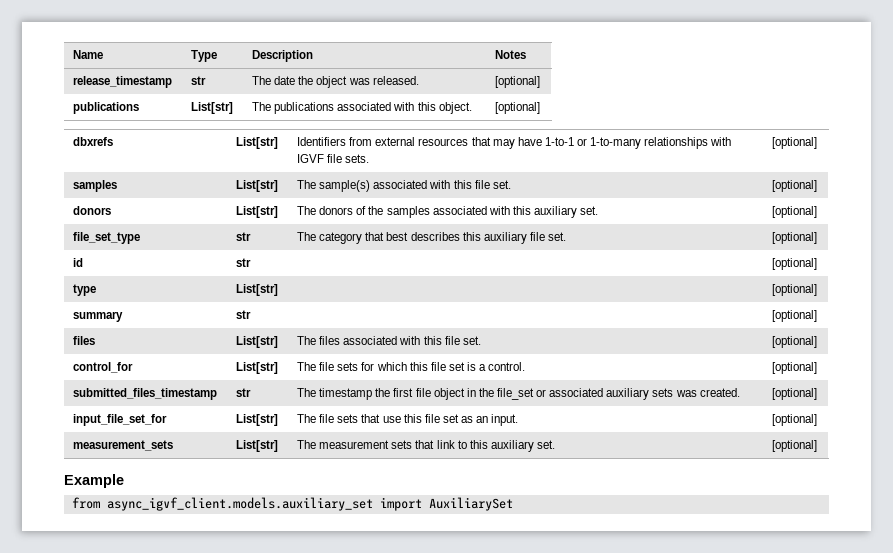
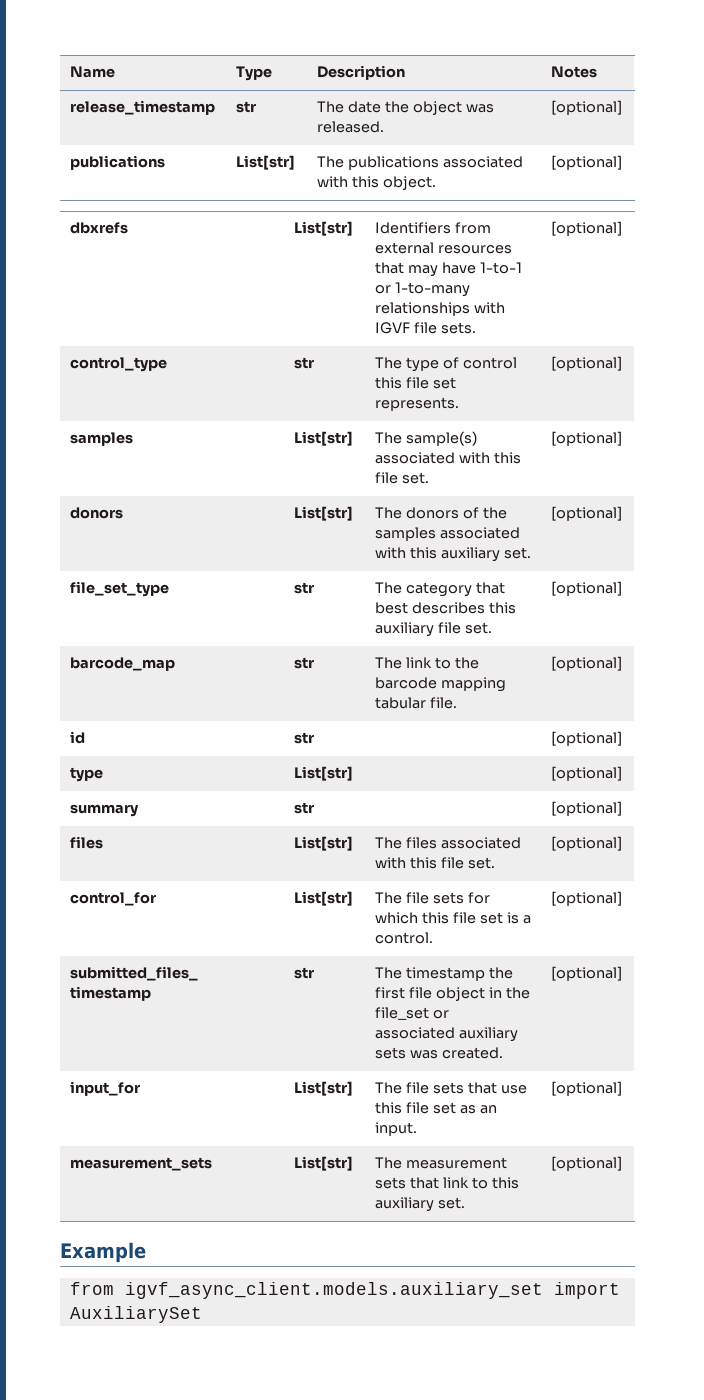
(818, 143) none -> [70,357,168,372] [294,357,315,369] [375,357,518,372] [375,377,457,389] [375,397,460,411] [551,356,623,371] // control_type | str | The type of control this file set represents. | [optional]
(818, 238) none -> [70,657,176,671] [294,657,315,669] [375,657,480,669] [375,677,507,692] [375,697,458,709] [551,656,623,671] // barcode_map | str | The link to the barcode mapping tabular file. | [optional]
[73,414,168,426] input_file_set_for -> [70,1081,141,1096] input_for
[106,497,373,511] async_igvf_client.models.auxiliary_set -> [124,1282,543,1299] igvf_async_client.models.auxiliary_set

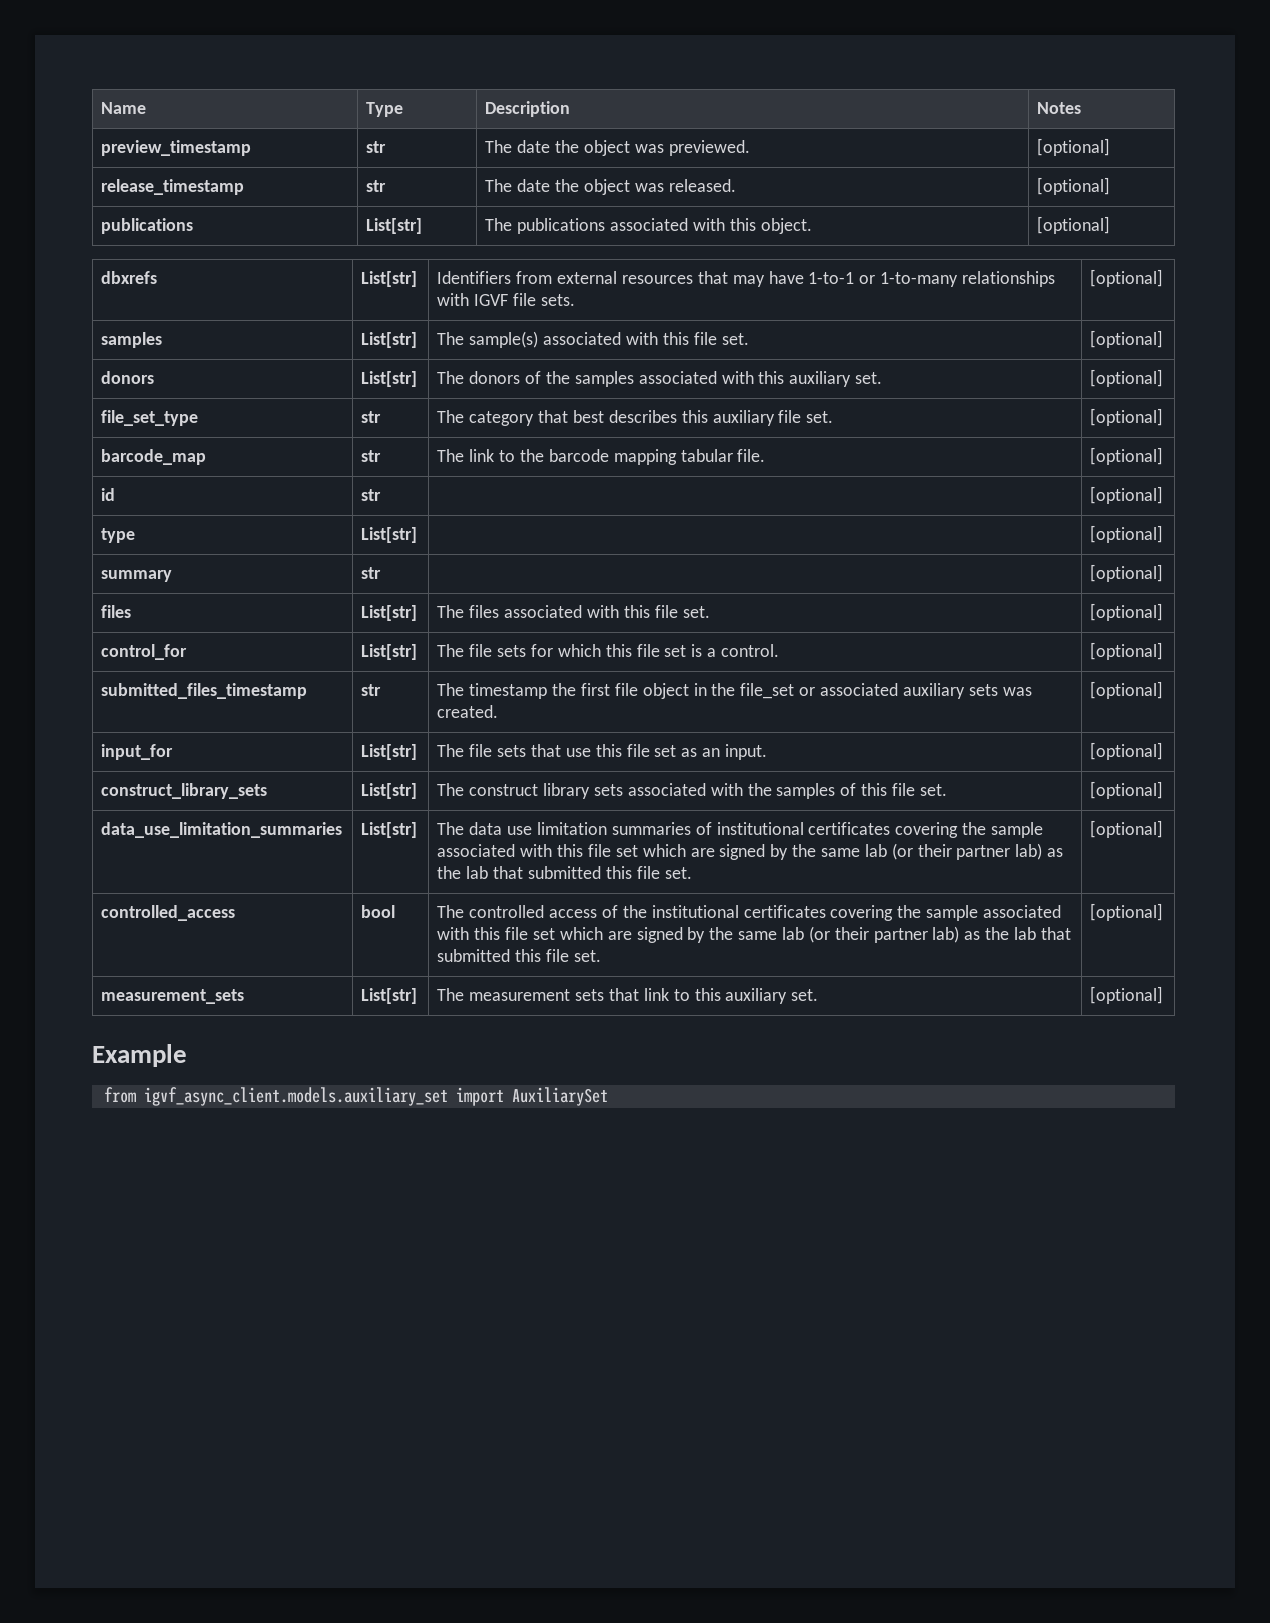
(598, 72) none -> [101,140,252,156] [366,141,387,153] [485,140,750,156] [1037,138,1111,156] // preview_timestamp | str | The date the object was previewed. | [optional]
[70,357,168,372] [294,357,315,369] [375,357,518,372] [375,377,457,389] [375,397,460,411] [551,356,623,371] // control_type | str | The type of control this file set represents. | [optional] -> (1164, 278) none
(623, 1088) none -> [101,783,268,799] [361,783,418,799] [437,783,947,799] [1090,781,1164,799] [101,822,343,838] [361,822,418,838] [437,822,1044,838] [437,843,1064,860] [437,866,692,879] [1090,820,1164,838] [101,905,236,921] [361,905,396,918] [437,905,1062,921] [437,926,1071,943] [437,949,602,962] [1090,903,1164,921] // construct_library_sets | List[str] | The construct library sets associated with the samples of this file set. | [optional] // data_use_limitation_summaries | List[str] | The data use limitation summaries of institutional certificates covering the sample associated with this file set which are signed by the same lab (or their partner lab) as the lab that submitted this file set. | [optional] // controlled_access | bool | The controlled access of the institutional certificates covering the sample associated with this file set which are signed by the same lab (or their partner lab) as the lab that submitted this file set. | [optional]

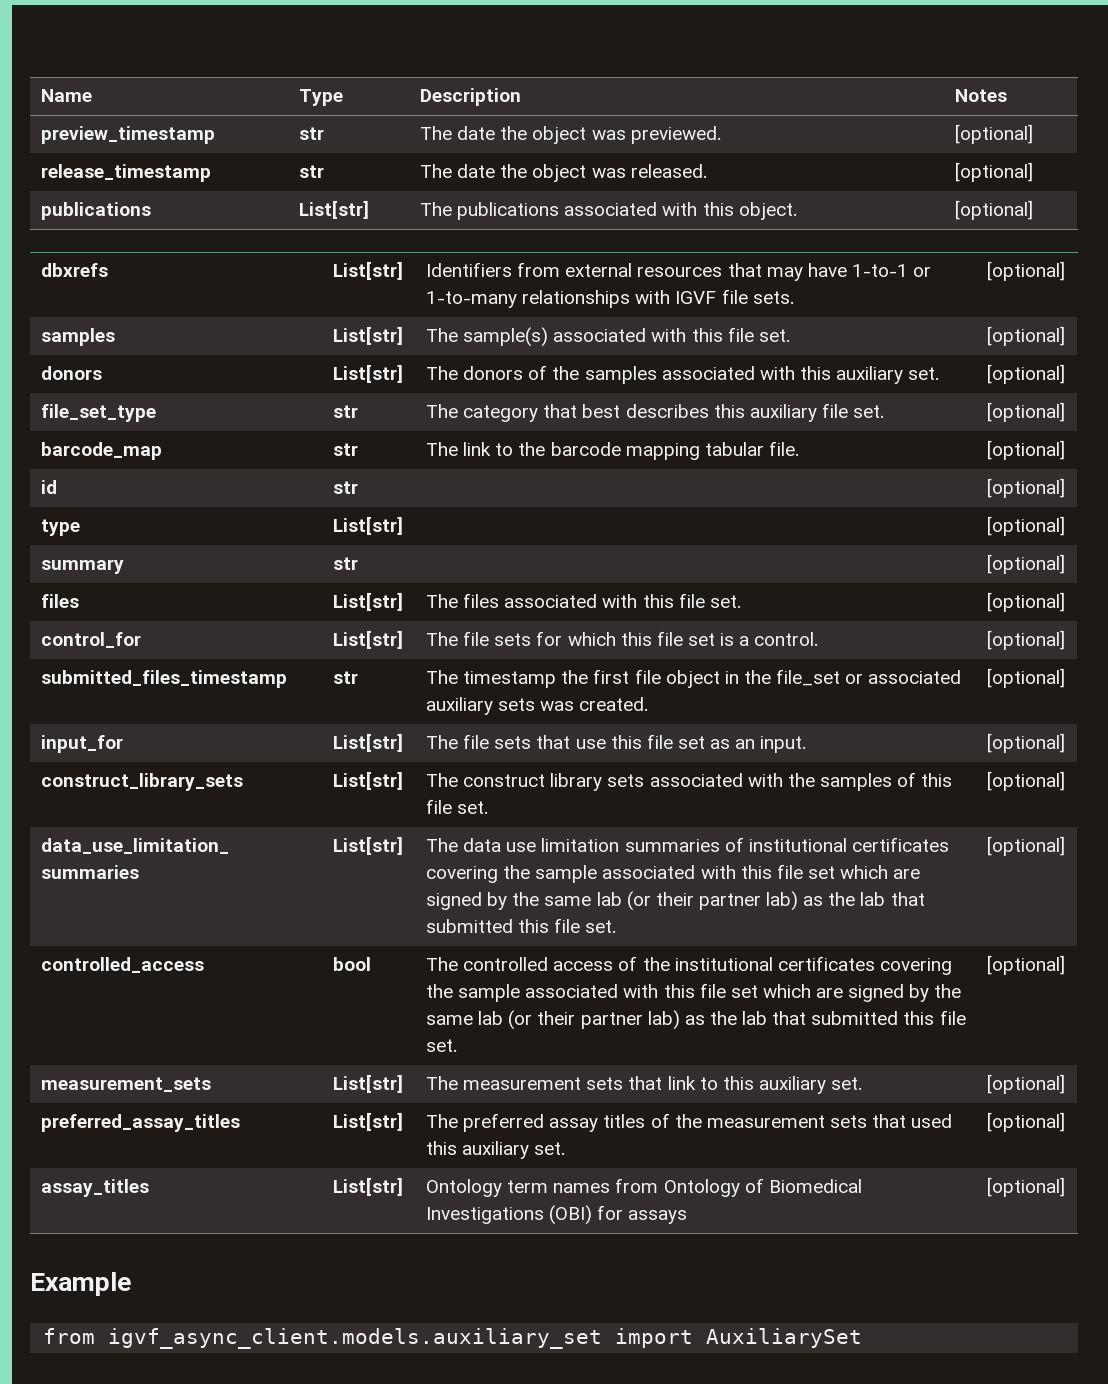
(1164, 995) none -> [40,1114,240,1132] [332,1112,403,1131] [425,1113,953,1132] [425,1141,567,1159] [986,1112,1065,1132] [40,1179,149,1197] [332,1177,403,1196] [425,1178,862,1197] [425,1205,688,1225] [986,1177,1065,1197] // preferred_assay_titles | List[str] | The preferred assay titles of the measurement sets that used this auxiliary set. | [optional] // assay_titles | List[str] | Ontology term names from Ontology of Biomedical Investigations (OBI) for assays | [optional]

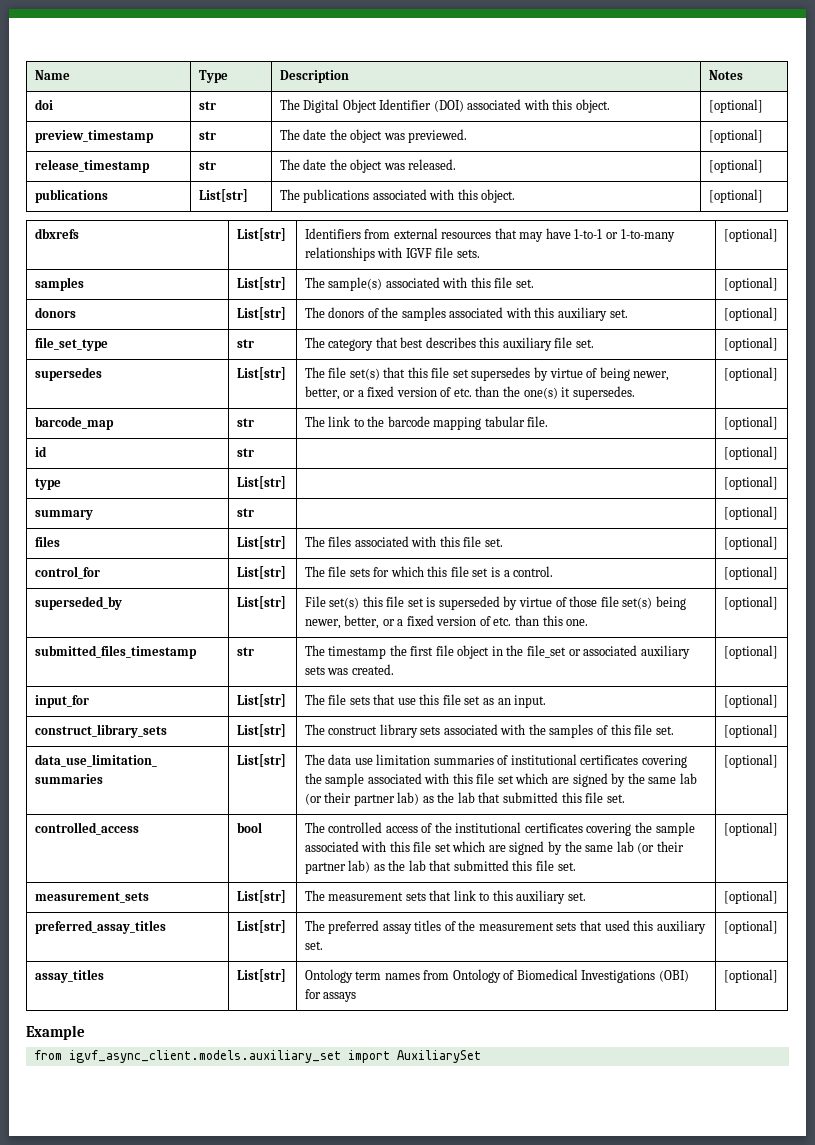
(1007, 95) none -> [34,99,53,110] [198,101,216,110] [279,99,610,113] [708,99,763,113] // doi | str | The Digital Object Identifier (DOI) associated with this object. | [optional]
(1065, 412) none -> [34,367,102,381] [236,367,286,380] [304,367,670,381] [304,386,635,400] [723,367,778,381] // supersedes | List[str] | The file set(s) that this file set supersedes by virtue of being newer, better, or a fixed version of etc. than the one(s) it supersedes. | [optional]
(1065, 640) none -> [34,596,122,610] [236,596,286,609] [304,596,686,610] [304,615,589,629] [723,596,778,610] // superseded_by | List[str] | File set(s) this file set is superseded by virtue of those file set(s) being newer, better, or a fixed version of etc. than this one. | [optional]

